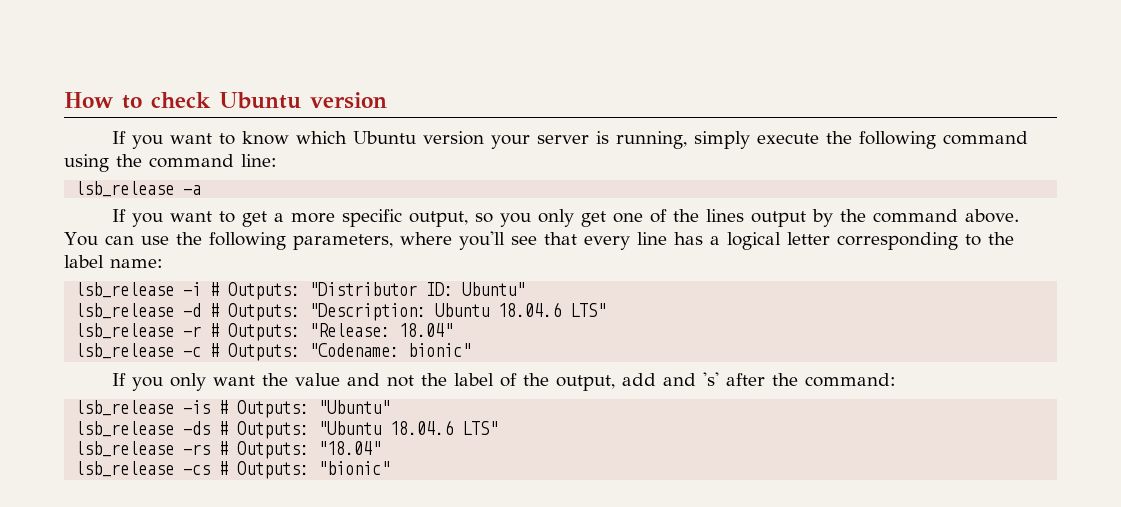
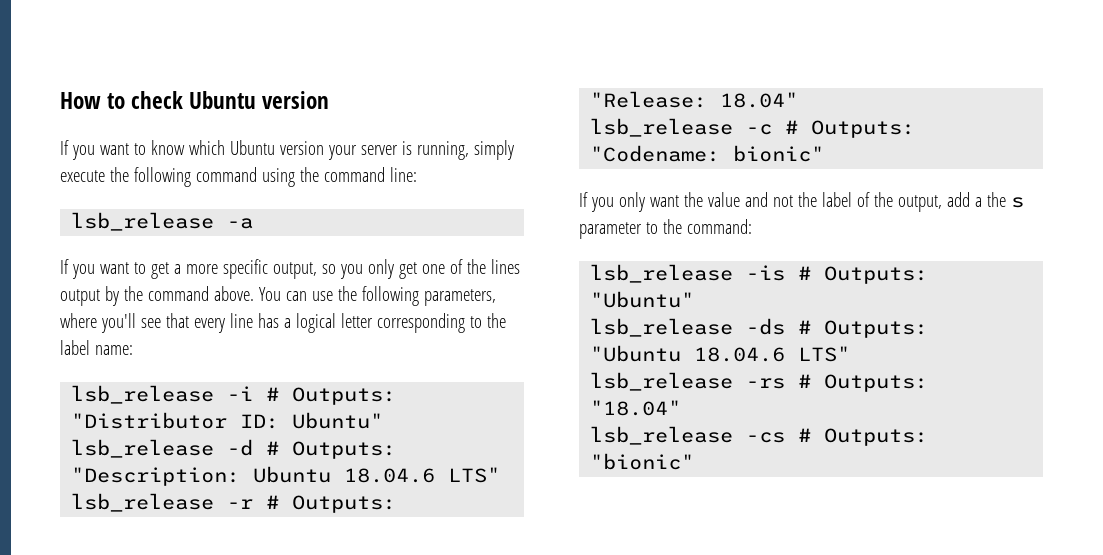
[662,372,765,386] and 's' after -> [974,192,1024,208] [579,222,658,239] a the s parameter to

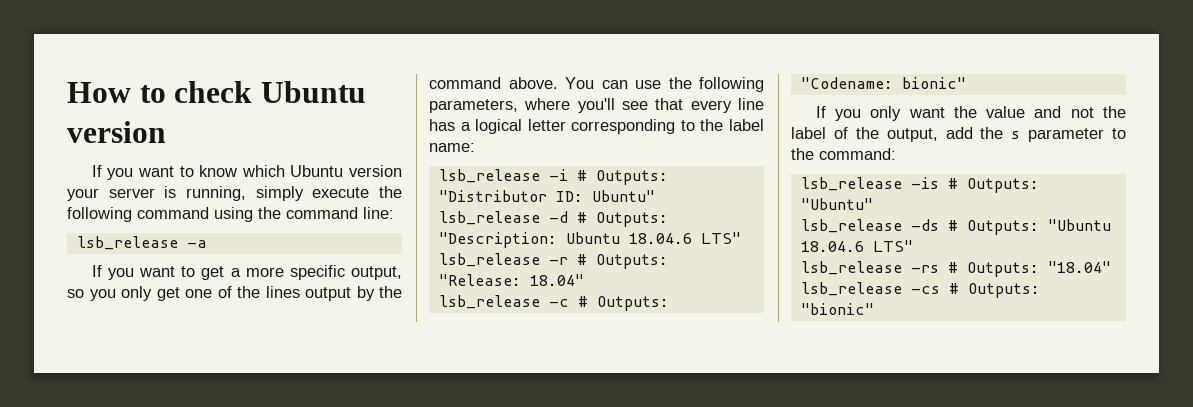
[974,197,982,207] a -> (973, 133) none

